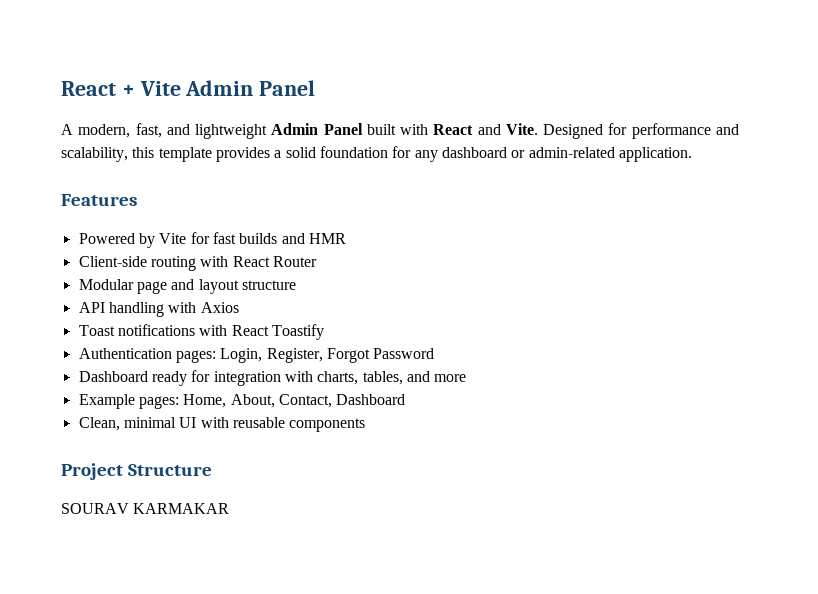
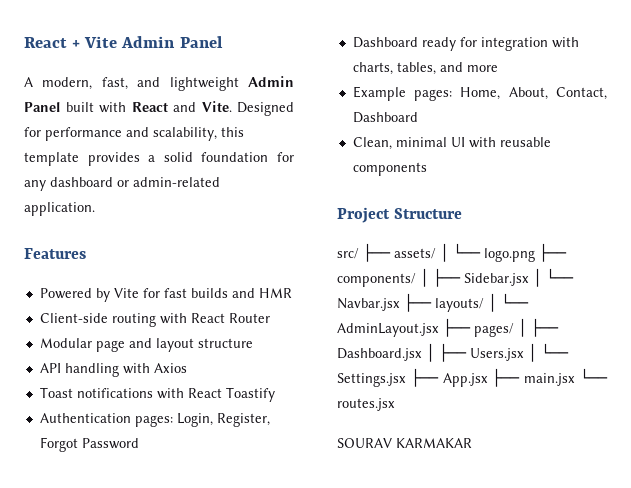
(213, 470) none -> [337,243,567,262] [337,268,574,287] [337,293,529,312] [337,318,559,337] [337,343,569,362] [337,368,608,387] [337,398,395,411] // src/ ├── assets/ │ └── logo.png ├── components/ │ ├── Sidebar.jsx │ └── Navbar.jsx ├── layouts/ │ └── AdminLayout.jsx ├── pages/ │ ├── Dashboard.jsx │ ├── Users.jsx │ └── Settings.jsx ├── App.jsx ├── main.jsx └── routes.jsx

